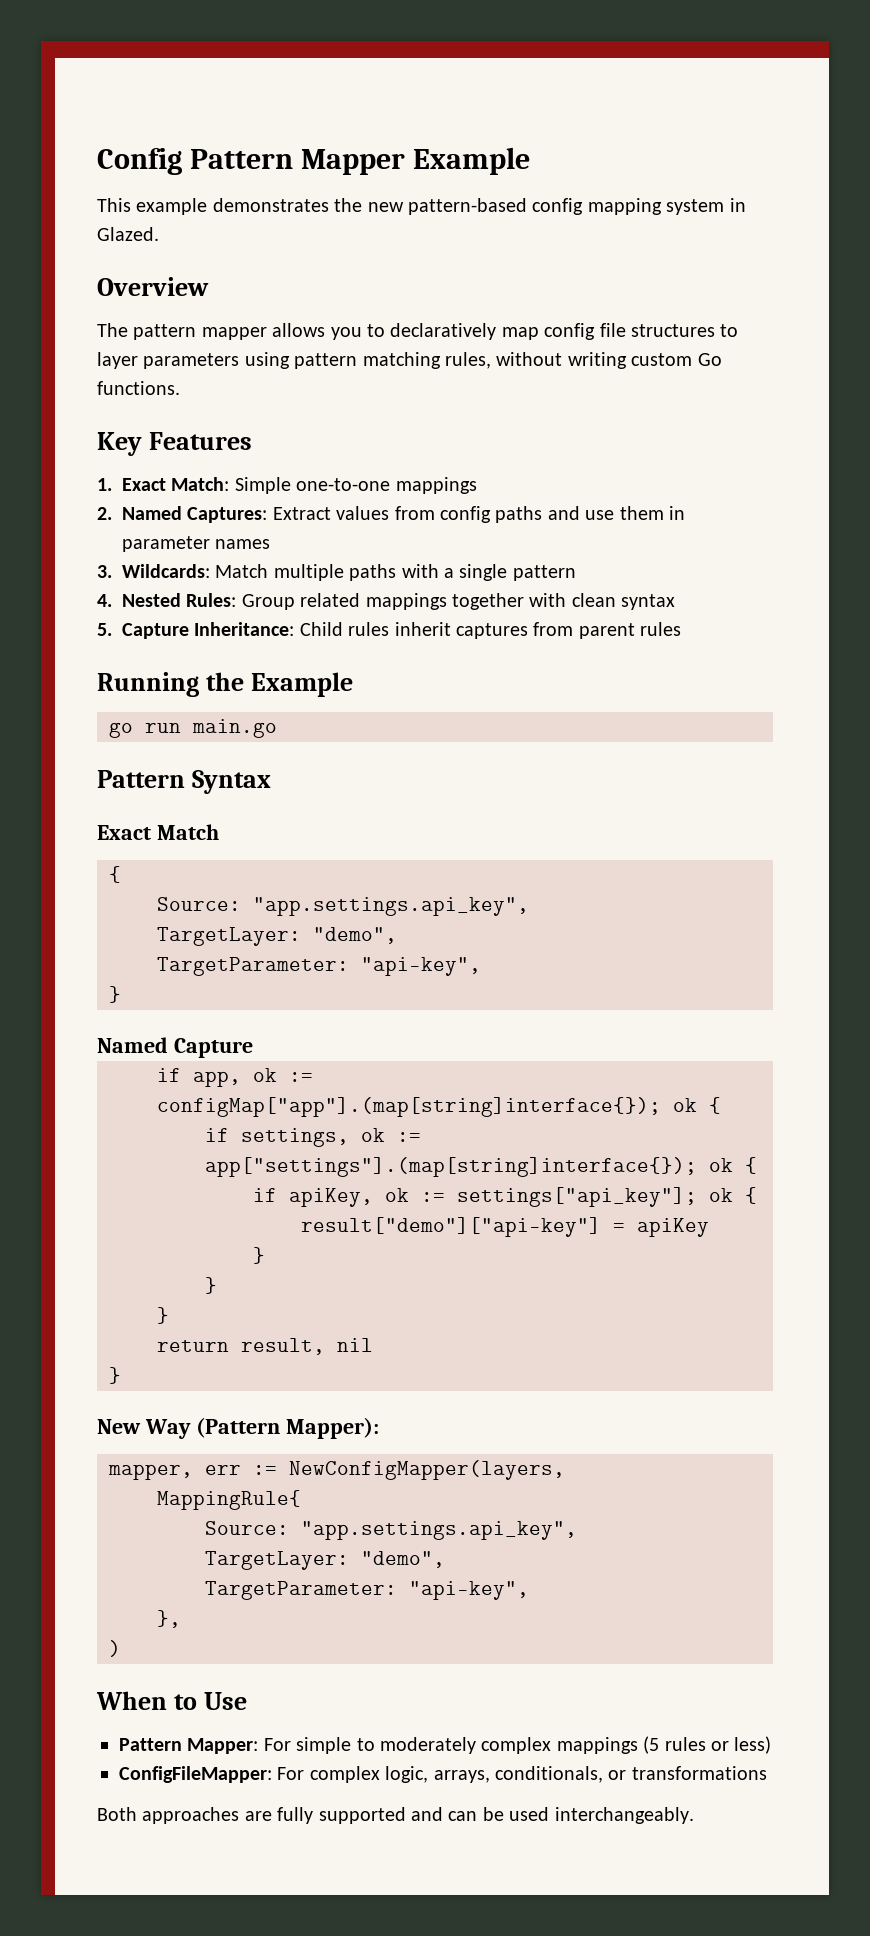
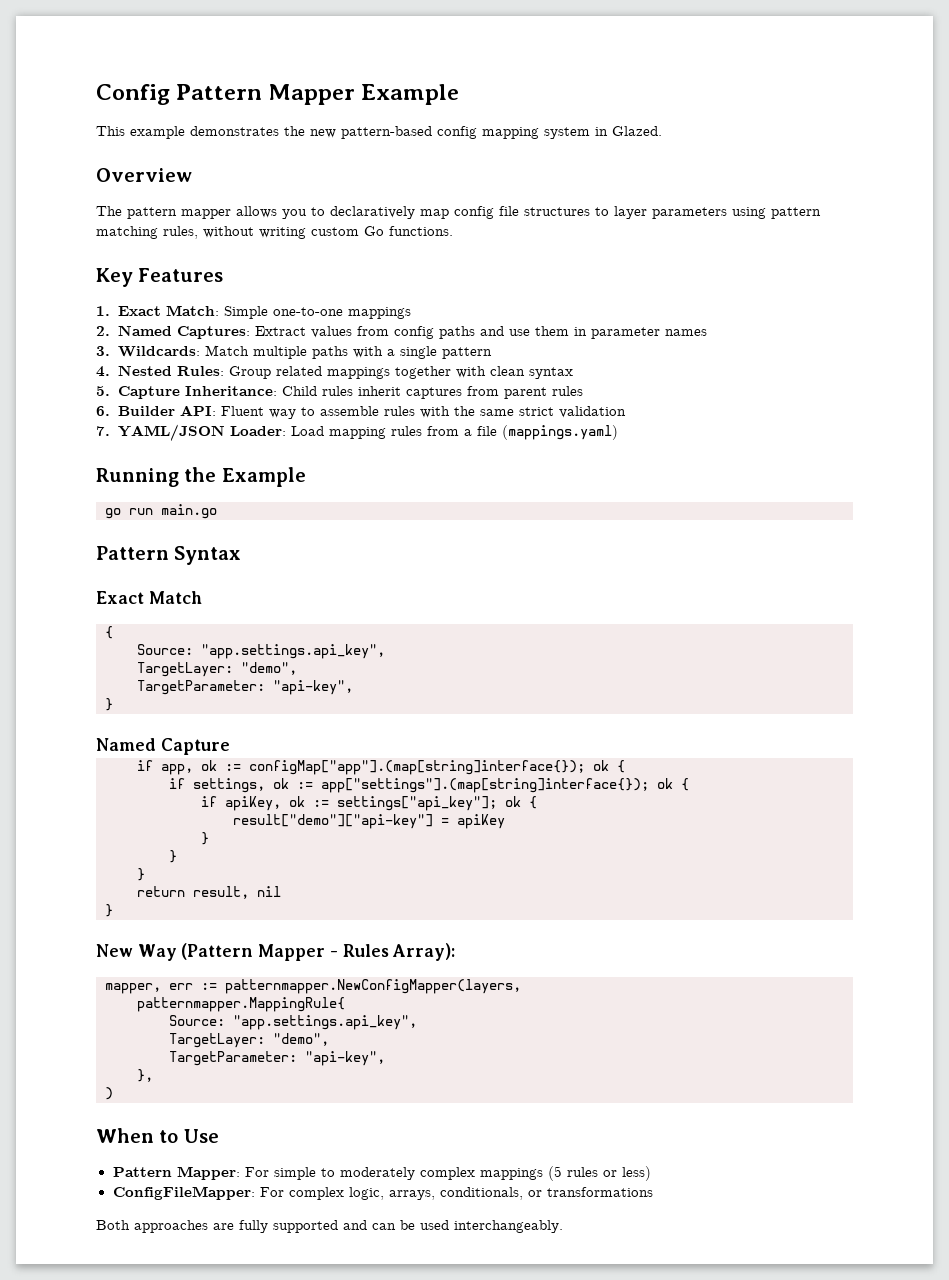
(682, 629) none -> [96,405,626,419] [96,424,618,441] // 6. Builder API: Fluent way to assemble rules with the same strict validation // 7. YAML/JSON Loader: Load mapping rules from a file (mappings.yaml)
[285,1417,379,1439] Mapper): -> [258,943,456,961] Mapper - Rules Array):
[289,1460,565,1480] [157,1490,301,1510] NewConfigMapper(layers, // MappingRule{ -> [225,979,521,994] [137,997,345,1012] patternmapper.NewConfigMapper(layers, // patternmapper.MappingRule{

